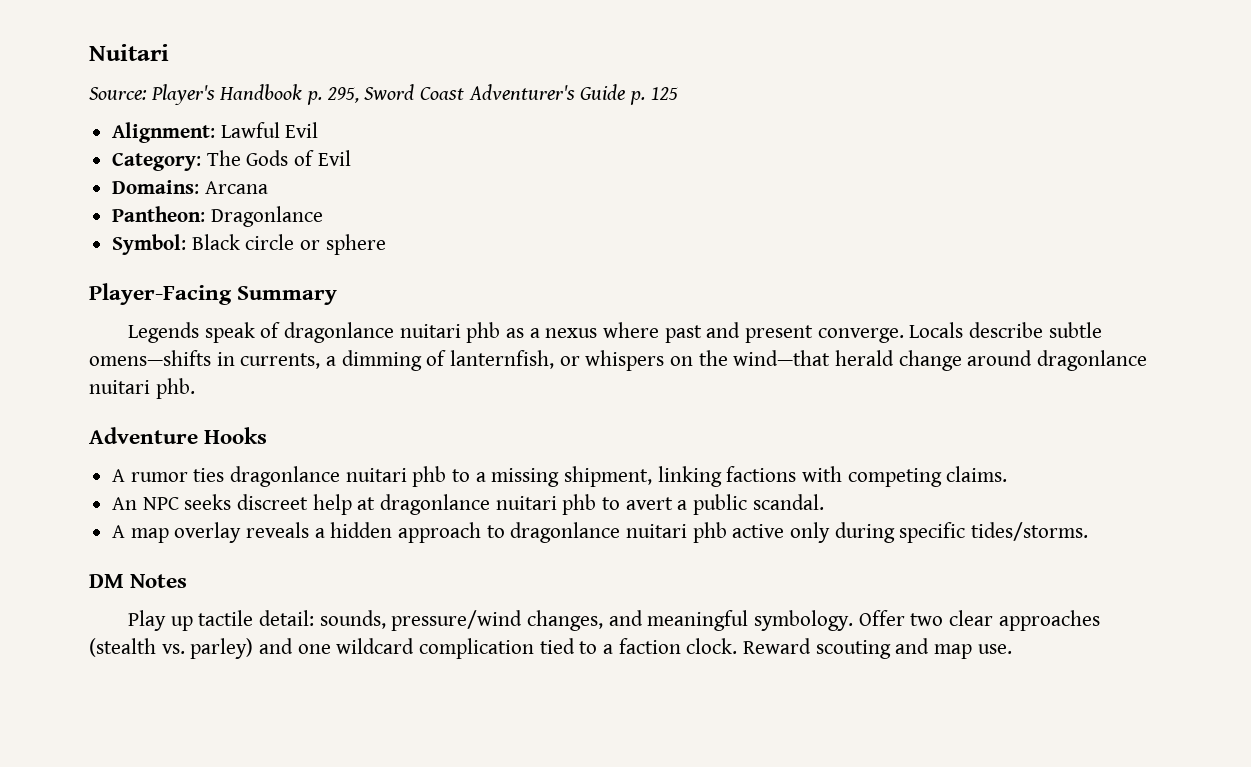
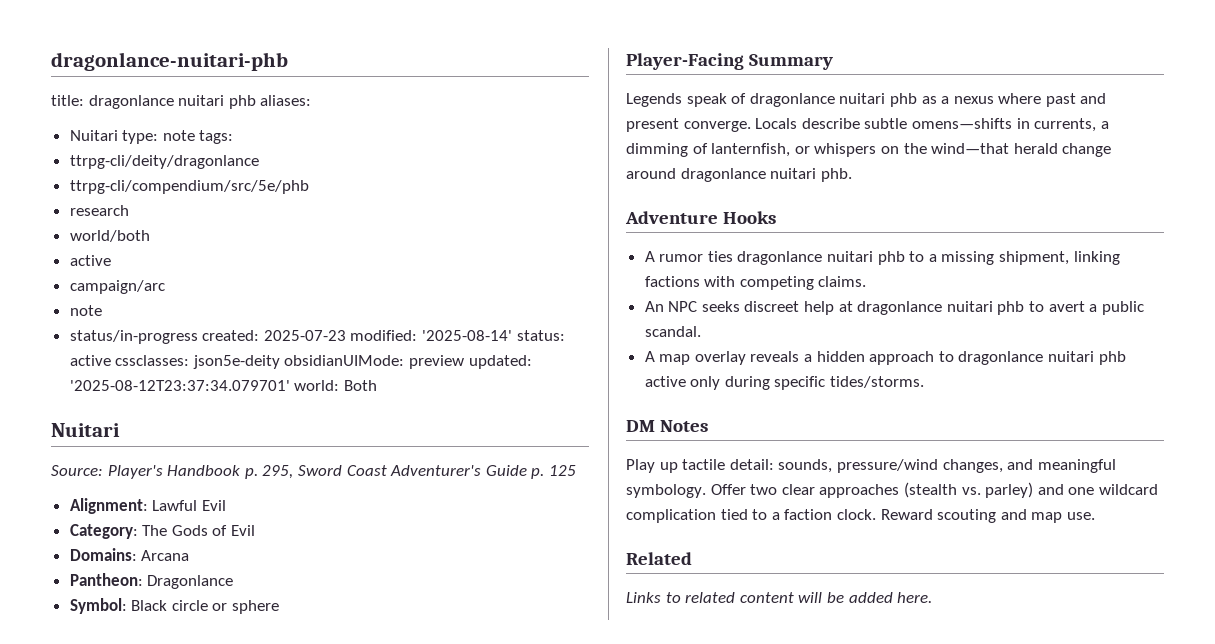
(89, 52) none -> [51,52,288,71] [51,95,312,109] [69,130,234,144] [69,155,259,169] [69,180,309,194] [69,205,129,216] [69,230,150,242] [69,255,111,266] [69,280,165,294] [69,305,102,316] [69,330,565,344] [69,355,532,369] [69,380,377,391] dragonlance-nuitari-phb // title: dragonlance nuitari phb aliases: // Nuitari type: note tags: // ttrpg-cli/deity/dragonlance // ttrpg-cli/compendium/src/5e/phb // research // world/both // active // campaign/arc // note // status/in-progress created: 2025-07-23 modified: '2025-08-14' status: active cssclasses: json5e-deity obsidianUIMode: preview updated: '2025-08-12T23:37:34.079701' world: Both //
(1012, 649) none -> [626,552,692,565] [626,592,933,603] // Related // Links to related content will be added here.

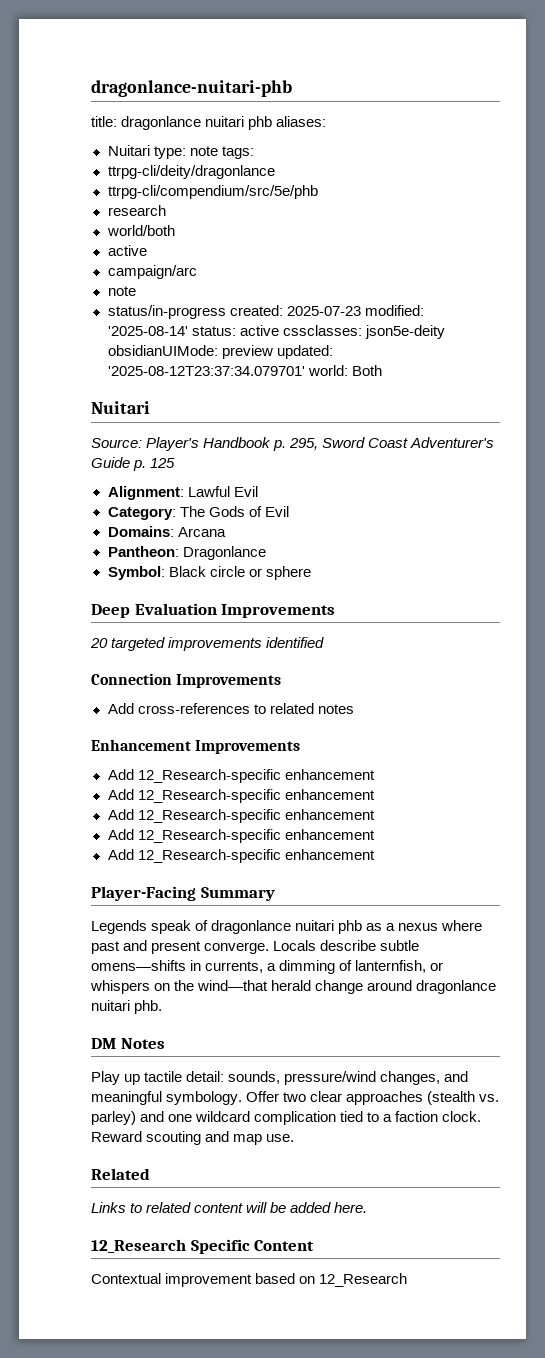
(280, 607) none -> [91,603,336,618] [90,637,325,651] [91,673,282,688] [107,703,354,714] [91,739,301,754] [107,769,375,783] [107,789,375,803] [107,809,375,823] [107,829,375,843] [107,849,375,863] // Deep Evaluation Improvements // 20 targeted improvements identified // Connection Improvements // Add cross-references to related notes // Enhancement Improvements // Add 12_Research-specific enhancement // Add 12_Research-specific enhancement // Add 12_Research-specific enhancement // Add 12_Research-specific enhancement // Add 12_Research-specific enhancement
[625,211,777,224] [644,251,1120,265] [644,276,867,290] [644,301,1144,315] [644,326,701,337] [644,351,1126,365] [644,376,925,390] // Adventure Hooks // A rumor ties dragonlance nuitari phb to a missing shipment, linking factions with competing claims. // An NPC seeks discreet help at dragonlance nuitari phb to avert a public scandal. // A map overlay reveals a hidden approach to dragonlance nuitari phb active only during specific tides/storms. -> (163, 1007) none
(933, 597) none -> [91,1239,315,1254] [91,1273,408,1287] // 12_Research Specific Content // Contextual improvement based on 12_Research

